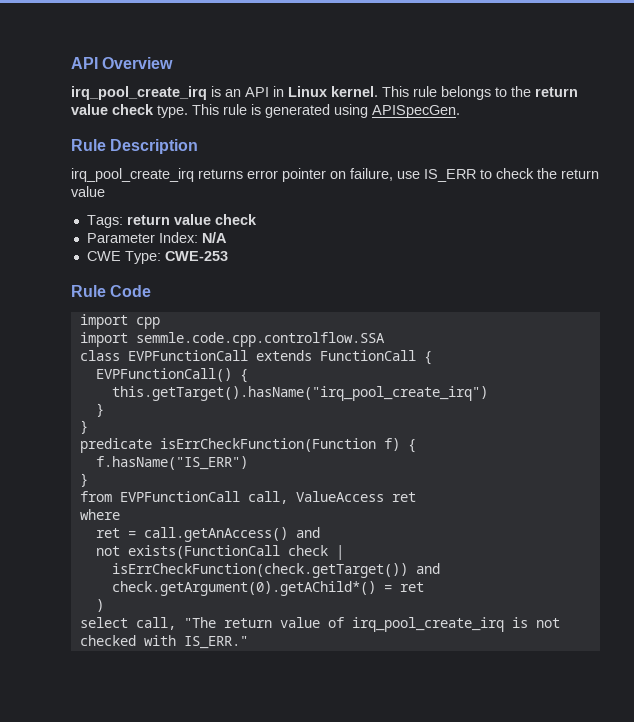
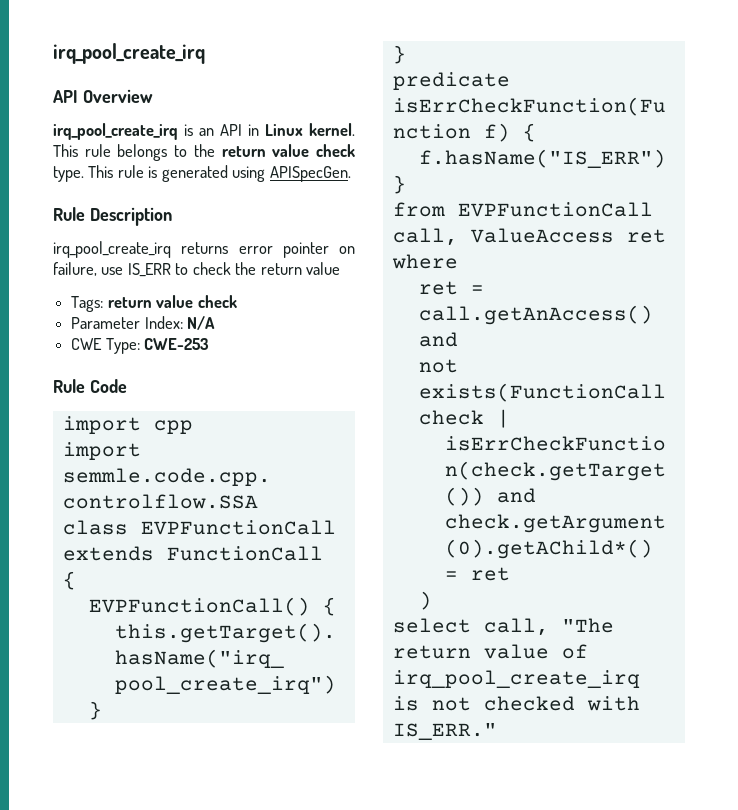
(71, 63) none -> [53,43,205,64] irq_pool_create_irq //

